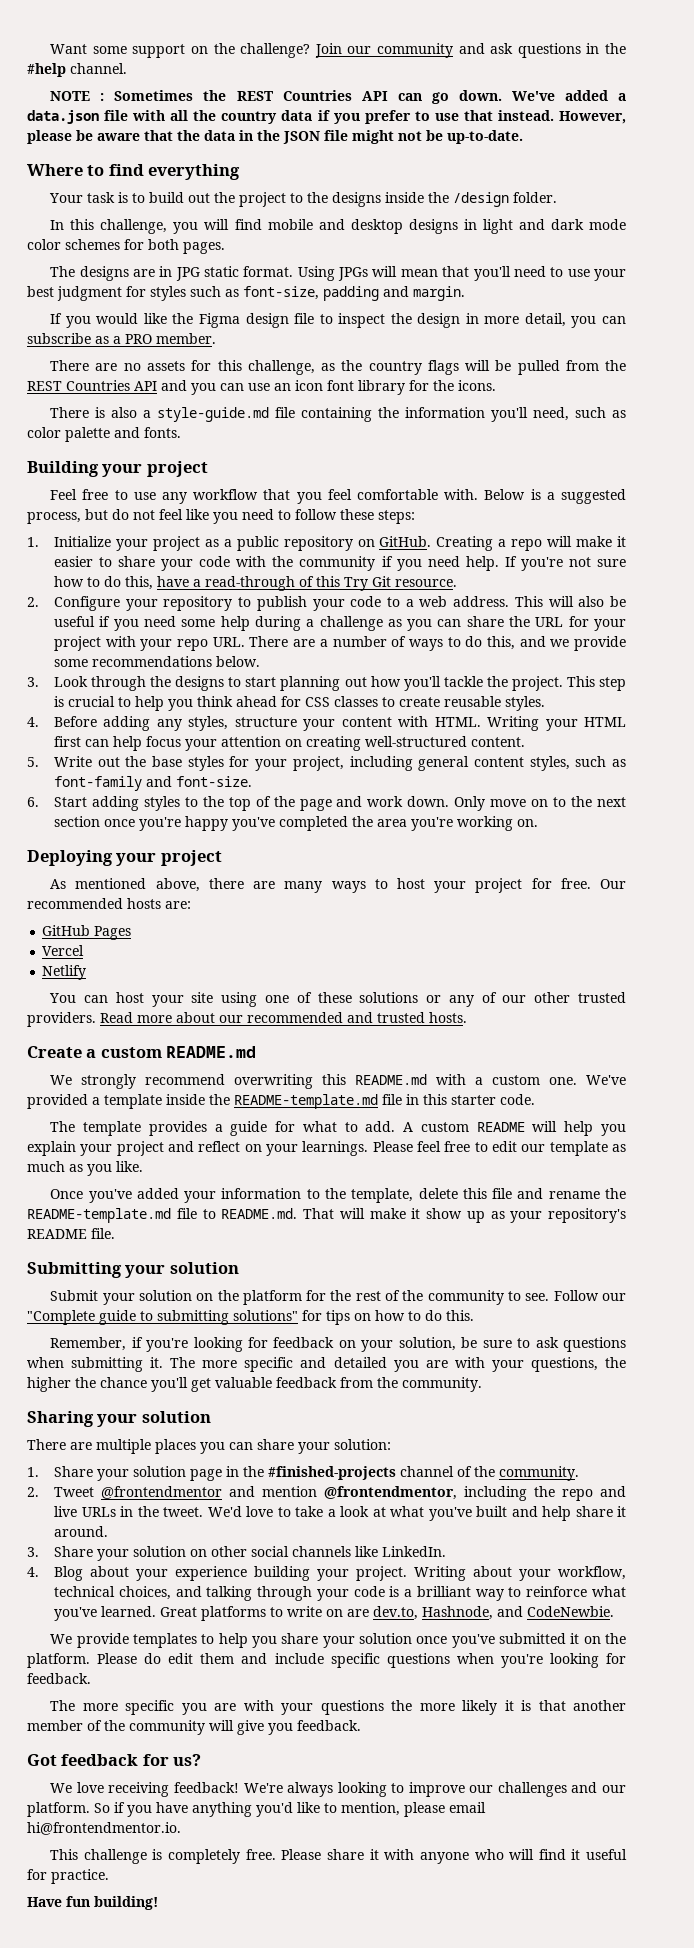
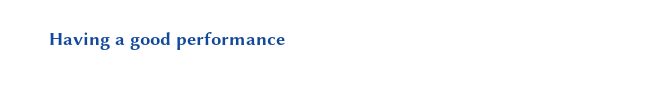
[50,43,626,58] [27,63,127,77] [50,90,627,104] [27,110,626,124] [27,130,523,144] [27,164,241,180] [49,192,558,207] [50,219,627,234] [27,239,225,254] [50,266,627,281] [27,286,465,301] [50,313,626,328] [27,333,216,344] [50,360,626,375] [27,380,496,395] [50,407,627,422] [27,427,181,442] [27,461,208,477] [50,489,627,504] [27,509,415,524] [27,536,626,551] [54,556,626,571] [54,576,458,591] [27,596,626,611] [54,616,626,631] [54,636,626,651] [54,656,261,667] [27,676,626,691] [54,696,546,711] [27,716,626,731] [54,736,526,751] [27,756,626,771] [54,776,253,791] [27,796,626,811] [54,816,539,831] [27,850,222,866] [50,878,626,893] [27,898,191,909] [42,925,132,940] [42,945,85,956] [42,965,87,980] [49,992,626,1007] [27,1012,467,1027] [27,1046,257,1058] [50,1074,626,1089] [27,1094,535,1109] [50,1121,626,1136] [27,1141,626,1156] [27,1161,143,1176] [50,1188,627,1203] [27,1208,626,1223] [27,1228,115,1239] [27,1262,239,1278] [50,1290,627,1305] [27,1310,474,1325] [50,1337,626,1352] [27,1357,627,1372] [27,1377,482,1392] [27,1411,211,1427] [27,1439,391,1454] [27,1466,580,1481] [27,1486,626,1501] [54,1506,626,1521] [54,1526,109,1537] [27,1546,447,1561] [27,1566,626,1581] [54,1586,626,1601] [54,1606,615,1621] [50,1633,627,1648] [27,1653,626,1668] [27,1673,91,1684] [50,1700,626,1715] [27,1720,361,1735] [27,1754,202,1766] [50,1782,627,1797] [27,1802,486,1817] [27,1822,181,1835] [50,1849,627,1864] [27,1869,109,1884] [27,1896,158,1910] Want some support on the challenge? Join our community and ask questions in the #help channel. // NOTE : Sometimes the REST Countries API can go down. We've added a data.json file with all the country data if you prefer to use that instead. However, please be aware that the data in the JSON file might not be up-to-date. // Where to find everything // Your task is to build out the project to the designs inside the /design folder. // In this challenge, you will find mobile and desktop designs in light and dark mode color schemes for both pages. // The designs are in JPG static format. Using JPGs will mean that you'll need to use your best judgment for styles such as font-size, padding and margin. // If you would like the Figma design file to inspect the design in more detail, you can subscribe as a PRO member. // There are no assets for this challenge, as the country flags will be pulled from the REST Countries API and you can use an icon font library for the icons. // There is also a style-guide.md file containing the information you'll need, such as color palette and fonts. // Building your project // Feel free to use any workflow that you feel comfortable with. Below is a suggested process, but do not feel like you need to follow these steps: // 1. Initialize your project as a public repository on GitHub. Creating a repo will make it easier to share your code with the community if you need help. If you're not sure how to do this, have a read-through of this Try Git resource. // 2. Configure your repository to publish your code to a web address. This will also be useful if you need some help during a challenge as you can share the URL for your project with your repo URL. There are a number of ways to do this, and we provide some recommendations below. // 3. Look through the designs to start planning out how you'll tackle the project. This step is crucial to help you think ahead for CSS classes to create reusable styles. // 4. Before adding any styles, structure your content with HTML. Writing your HTML first can help focus your attention on creating well-structured content. // 5. Write out the base styles for your project, including general content styles, such as font-family and font-size. // 6. Start adding styles to the top of the page and work down. Only move on to the next section once you're happy you've completed the area you're working on. // Deploying your project // As mentioned above, there are many ways to host your project for free. Our recommended hosts are: // GitHub Pages // Vercel // Netlify // You can host your site using one of these solutions or any of our other trusted providers. Read more about our recommended and trusted hosts. // Create a custom README.md // We strongly recommend overwriting this README.md with a custom one. We've provided a template inside the README-template.md file in this starter code. // The template provides a guide for what to add. A custom README will help you explain your project and reflect on your learnings. Please feel free to edit our template as much as you like. // Once you've added your information to the template, delete this file and rename the README-template.md file to README.md. That will make it show up as your repository's README file. // Submitting your solution // Submit your solution on the platform for the rest of the community to see. Follow our "Complete guide to submitting solutions" for tips on how to do this. // Remember, if you're looking for feedback on your solution, be sure to ask questions when submitting it. The more specific and detailed you are with your questions, the higher the chance you'll get valuable feedback from the community. // Sharing your solution // There are multiple places you can share your solution: // 1. Share your solution page in the #finished-projects channel of the community. // 2. Tweet @frontendmentor and mention @frontendmentor, including the repo and live URLs in the tweet. We'd love to take a look at what you've built and help share it around. // 3. Share your solution on other social channels like LinkedIn. // 4. Blog about your experience building your project. Writing about your workflow, technical choices, and talking through your code is a brilliant way to reinforce what you've learned. Great platforms to write on are dev.to, Hashnode, and CodeNewbie. // We provide templates to help you share your solution once you've submitted it on the platform. Please do edit them and include specific questions when you're looking for feedback. // The more specific you are with your questions the more likely it is that another member of the community will give you feedback. // Got feedback for us? // We love receiving feedback! We're always looking to improve our challenges and our platform. So if you have anything you'd like to mention, please email hi@frontendmentor.io. // This challenge is completely free. Please share it with anyone who will find it useful for practice. // Have fun building! -> [49,32,285,50] Having a good performance

